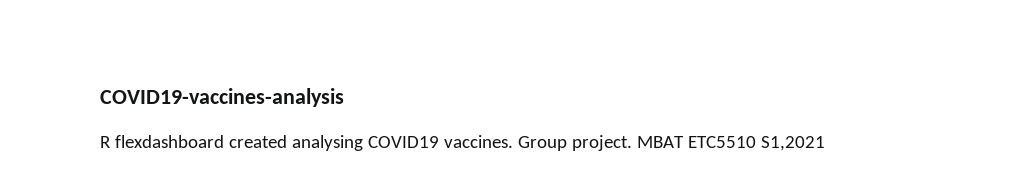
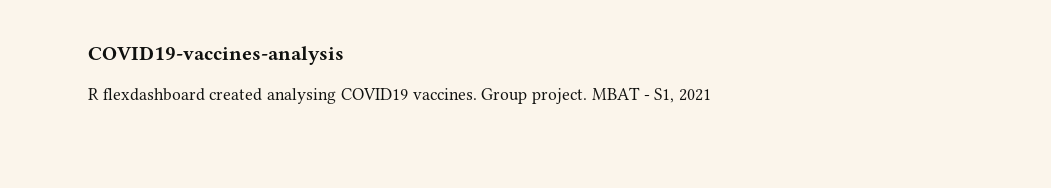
[687,136,825,151] ETC5510 S1,2021 -> [643,88,711,103] - S1, 2021

